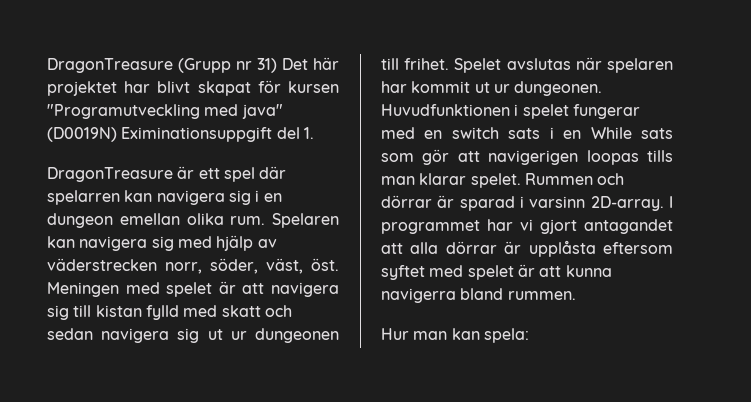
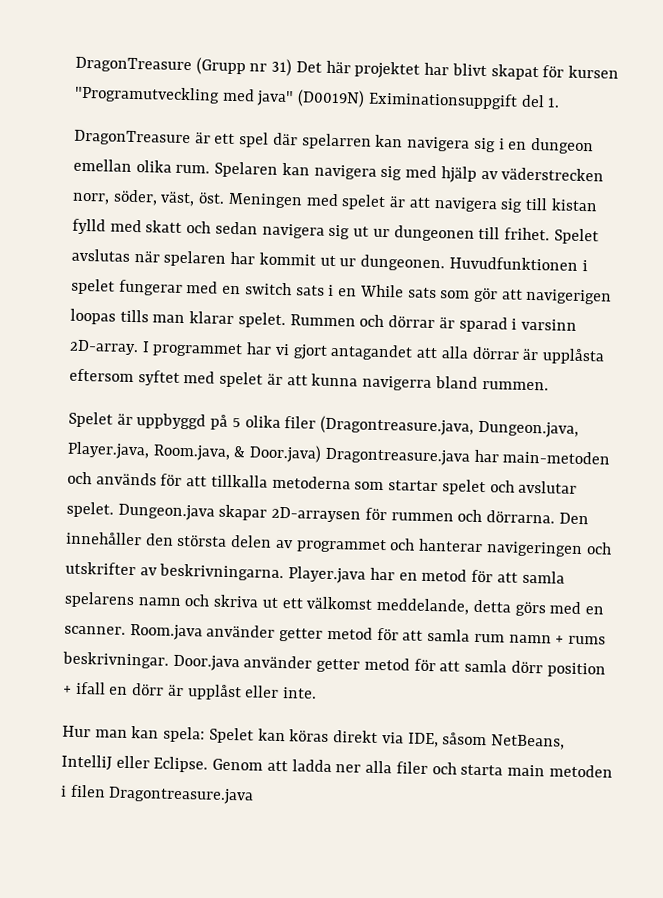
[381,328,529,343] Hur man kan spela: -> [68,411,579,438] [67,441,611,466] [67,471,578,496] [66,501,589,525] [66,531,612,558] [65,561,565,584] [64,591,604,617] [64,623,606,645] [62,651,606,678] [63,681,318,701] [62,725,565,750] [61,754,613,778] [60,784,255,805] Spelet är uppbyggd på 5 olika filer (Dragontreasure.java, Dungeon.java, Player.java, Room.java, & Door.java) Dragontreasure.java har main-metoden och används för att tillkalla metoderna som startar spelet och avslutar spelet. Dungeon.java skapar 2D-arraysen för rummen och dörrarna. Den innehåller den största delen av programmet och hanterar navigeringen och utskrifter av beskrivningarna. Player.java har en metod för att samla spelarens namn och skriva ut ett välkomst meddelande, detta görs med en scanner. Room.java använder getter metod för att samla rum namn + rums beskrivningar. Door.java använder getter metod för att samla dörr position + ifall en dörr är upplåst eller inte. // Hur man kan spela: Spelet kan köras direkt via IDE, såsom NetBeans, IntelliJ eller Eclipse. Genom att ladda ner alla filer och starta main metoden i filen Dragontreasure.java

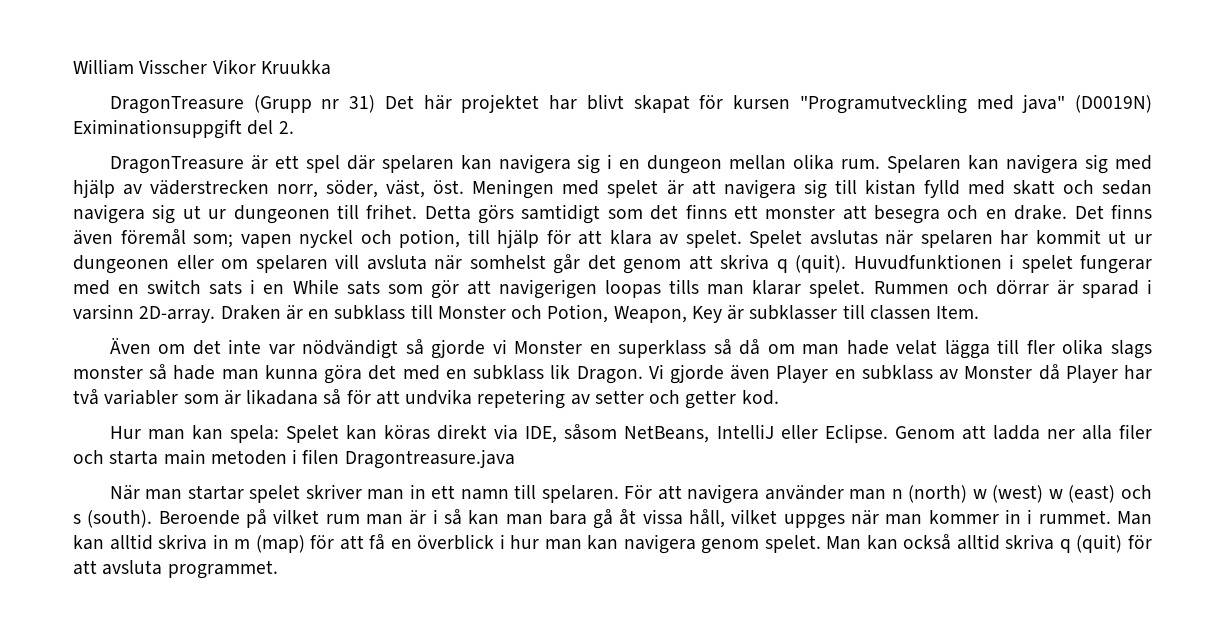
(75, 65) none -> [73,59,331,75] William Visscher Vikor Kruukka //
[547,97,561,108] 1. -> [278,121,294,134] 2.
[301,133,372,150] spelarren -> [381,155,454,173] spelaren
[73,158,132,172] emellan -> [729,155,787,170] mellan
(550, 234) none -> [424,204,1152,224] [73,229,742,248] Detta görs samtidigt som det finns ett monster att besegra och en drake. Det finns även föremål som; vapen nyckel och potion, till hjälp för att klara av spelet.
[360,254,446,272] dungeonen. -> [73,254,846,274] dungeonen eller om spelaren vill avsluta när somhelst går det genom att skriva q (quit).
[141,341,605,365] [69,368,549,392] [68,411,579,438] [67,441,611,466] [67,471,578,496] [66,501,589,525] [66,531,612,558] [65,561,565,584] [64,591,604,617] [64,623,606,645] [62,651,606,678] [63,681,318,701] I programmet har vi gjort antagandet att alla dörrar är upplåsta eftersom syftet med spelet är att kunna navigerra bland rummen. // Spelet är uppbyggd på 5 olika filer (Dragontreasure.java, Dungeon.java, Player.java, Room.java, & Door.java) Dragontreasure.java har main-metoden och används för att tillkalla metoderna som startar spelet och avslutar spelet. Dungeon.java skapar 2D-arraysen för rummen och dörrarna. Den innehåller den största delen av programmet och hanterar navigeringen och utskrifter av beskrivningarna. Player.java har en metod för att samla spelarens namn och skriva ut ett välkomst meddelande, detta görs med en scanner. Room.java använder getter metod för att samla rum namn + rums beskrivningar. Door.java använder getter metod för att samla dörr position + ifall en dörr är upplåst eller inte. -> [220,304,980,323] [109,338,1152,359] [73,364,1153,384] [73,389,779,409] Draken är en subklass till Monster och Potion, Weapon, Key är subklasser till classen Item. // Även om det inte var nödvändigt så gjorde vi Monster en superklass så då om man hade velat lägga till fler olika slags monster så hade man kunna göra det med en subklass lik Dragon. Vi gjorde även Player en subklass av Monster då Player har två variabler som är likadana så för att undvika repetering av setter och getter kod.
(255, 795) none -> [109,484,1152,504] [73,509,1153,529] [73,534,1152,554] [73,560,278,579] // När man startar spelet skriver man in ett namn till spelaren. För att navigera använder man n (north) w (west) w (east) och s (south). Beroende på vilket rum man är i så kan man bara gå åt vissa håll, vilket uppges när man kommer in i rummet. Man kan alltid skriva in m (map) för att få en överblick i hur man kan navigera genom spelet. Man kan också alltid skriva q (quit) för att avsluta programmet.

